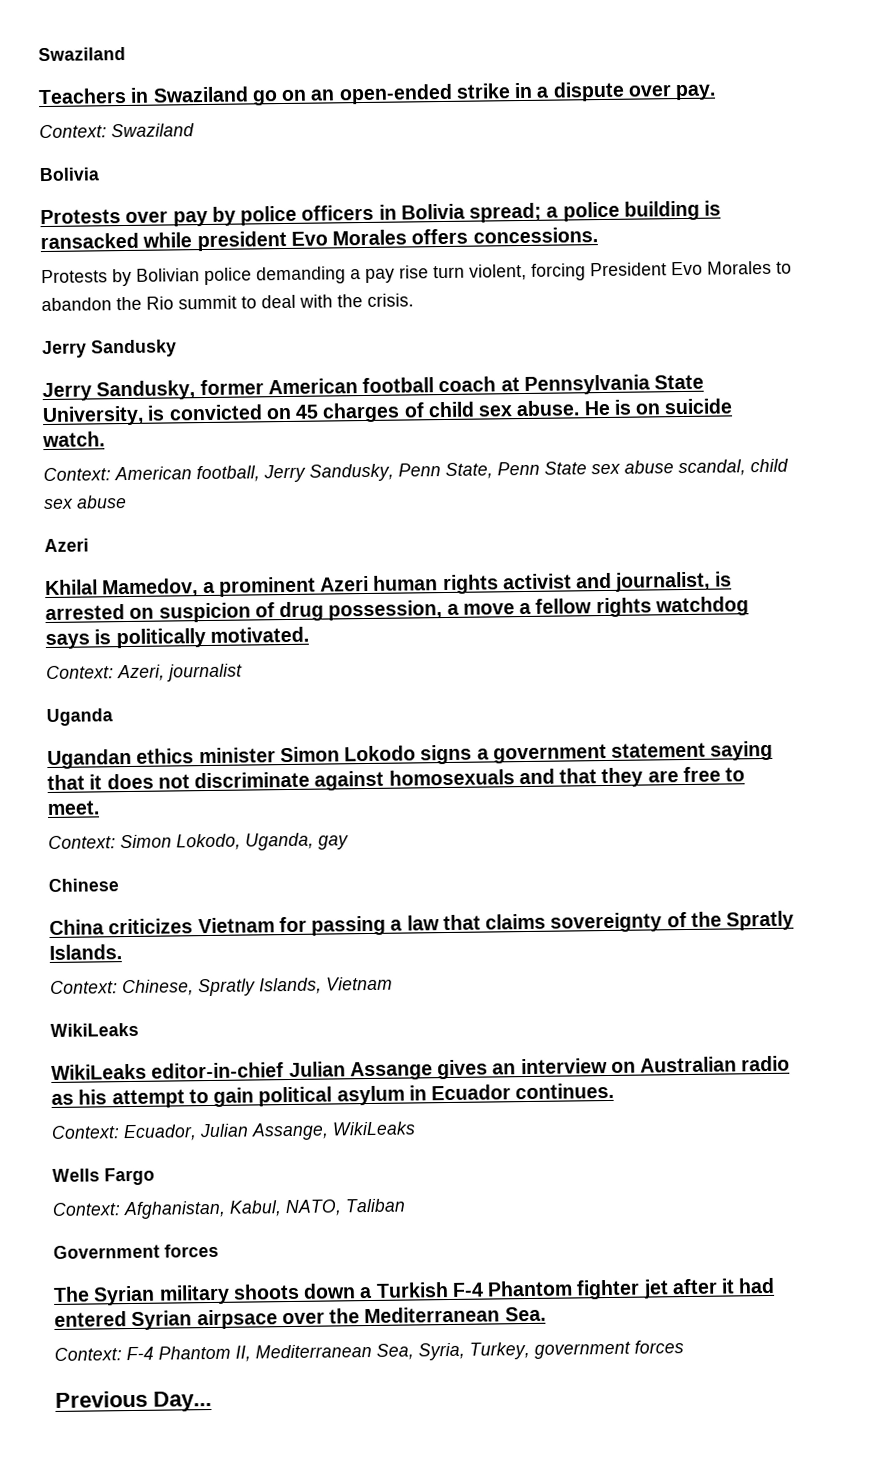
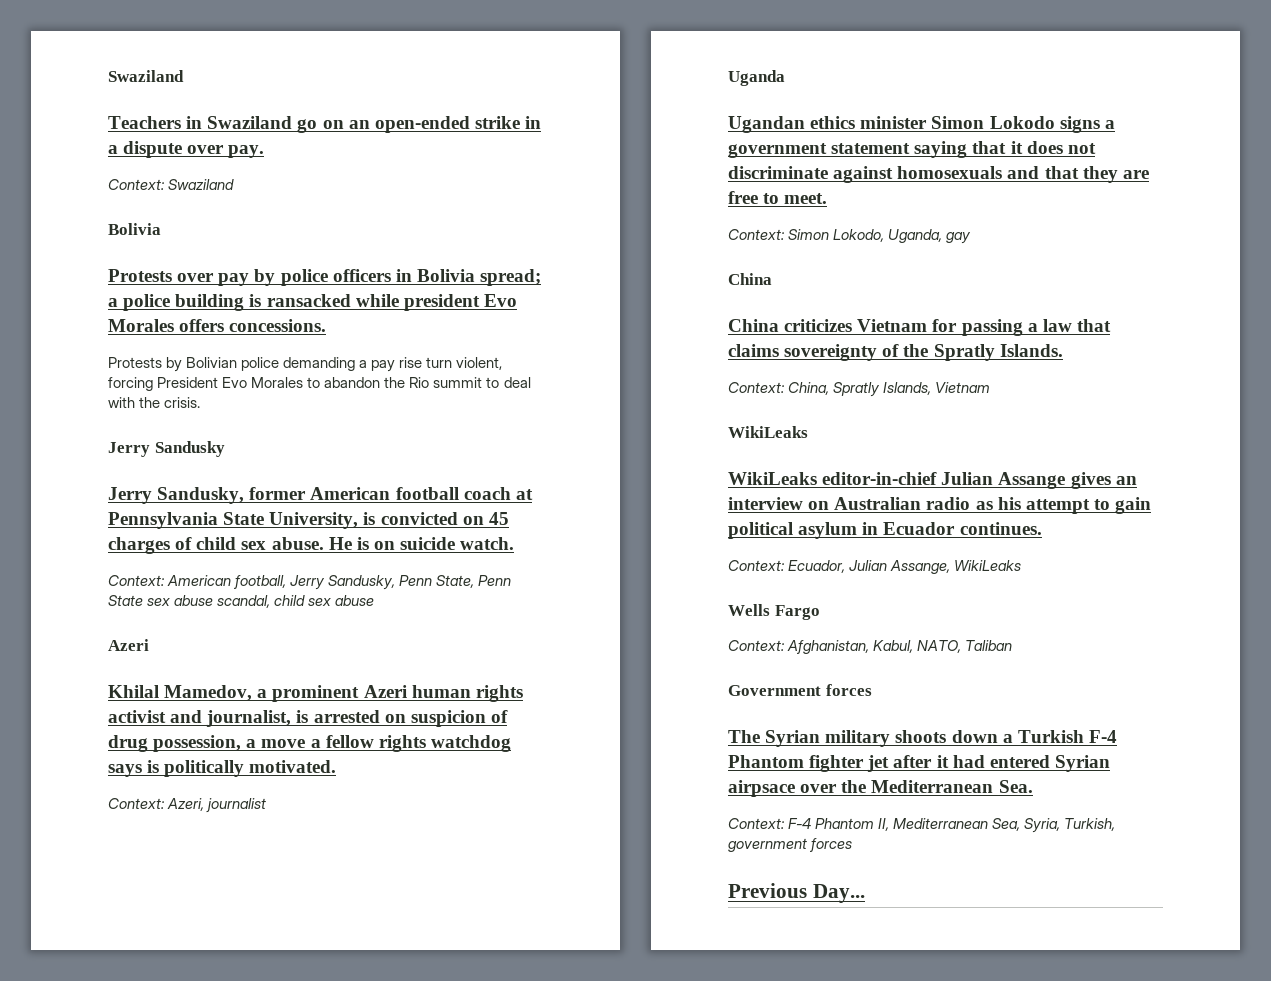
[48,878,119,893] Chinese -> [728,273,772,285] China
[122,979,194,997] Chinese, -> [788,382,830,395] China,
[469,1342,530,1360] Turkey, -> [1064,818,1116,831] Turkish,

